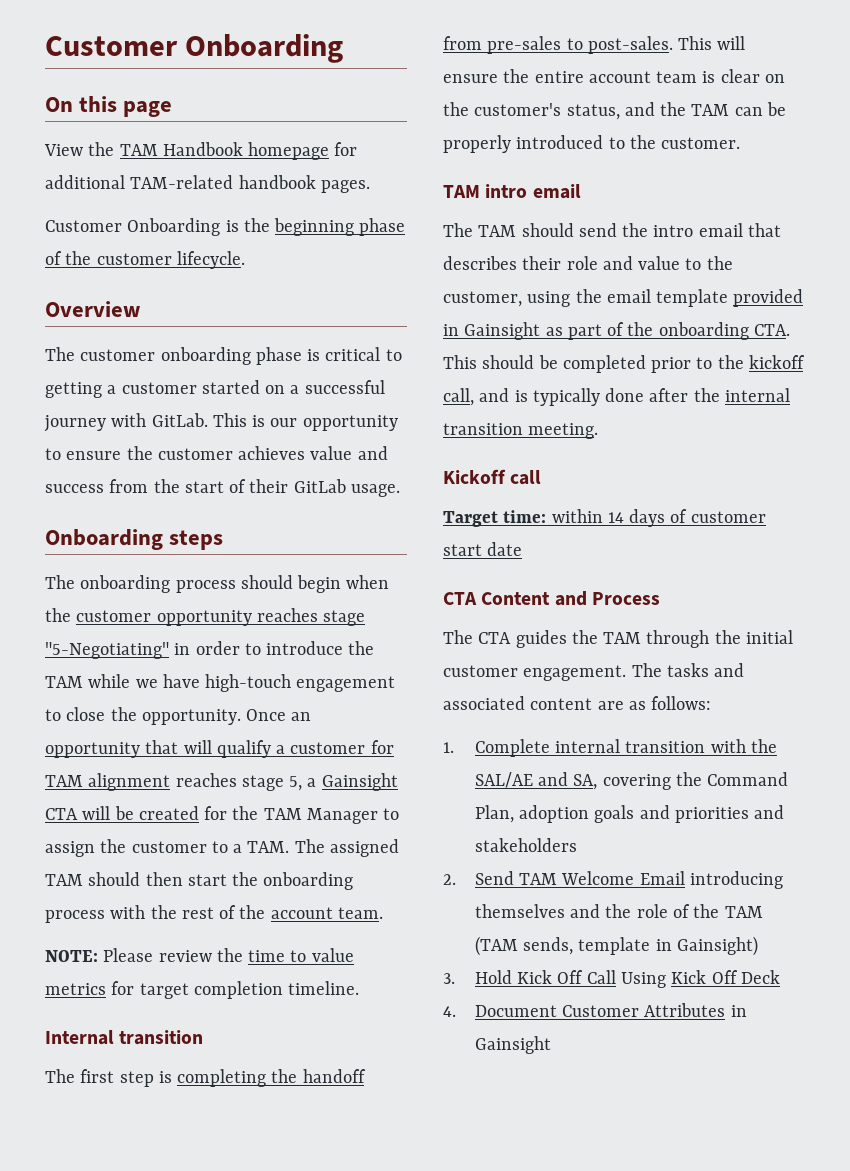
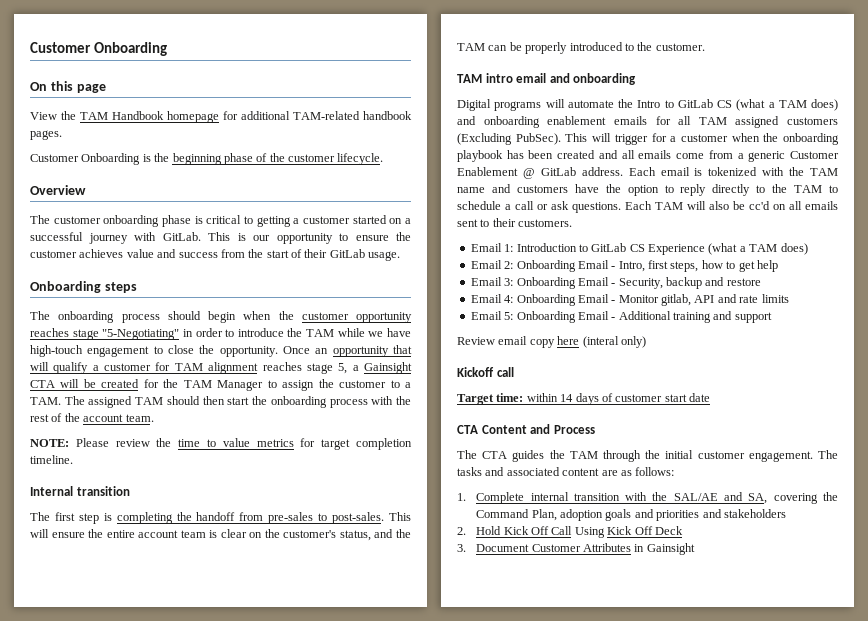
[443,223,781,237] [443,256,733,270] [443,289,804,307] [443,322,790,340] [443,355,805,373] [443,388,790,406] [443,423,599,439] // The TAM should send the intro email that describes their role and value to the customer, using the email template provided in Gainsight as part of the onboarding CTA. This should be completed prior to the kickoff call, and is typically done after the internal transition meeting. -> [549,73,637,85] [457,99,838,111] [457,116,838,128] [457,133,839,145] [457,150,839,162] [457,167,838,179] [457,184,838,196] [457,201,838,213] [457,218,573,227] [470,243,808,255] [470,260,778,272] [470,277,761,289] [470,294,789,306] [470,311,772,323] [457,336,646,348] and onboarding // Digital programs will automate the Intro to GitLab CS (what a TAM does) and onboarding enablement emails for all TAM assigned customers (Excluding PubSec). This will trigger for a customer when the onboarding playbook has been created and all emails come from a generic Customer Enablement @ GitLab address. Each email is tokenized with the TAM name and customers have the option to reply directly to the TAM to schedule a call or ask questions. Each TAM will also be cc'd on all emails sent to their customers. // Email 1: Introduction to GitLab CS Experience (what a TAM does) // Email 2: Onboarding Email - Intro, first steps, how to get help // Email 3: Onboarding Email - Security, backup and restore // Email 4: Onboarding Email - Monitor gitlab, API and rate limits // Email 5: Onboarding Email - Additional training and support // Review email copy here (interal only)
[474,871,783,889] [474,904,763,918] [474,936,758,956] [443,973,455,984] Send TAM Welcome Email introducing themselves and the role of the TAM (TAM sends, template in Gainsight) // 3. -> (466, 531) none
[443,1006,456,1017] 4. -> [457,544,466,552] 3.

